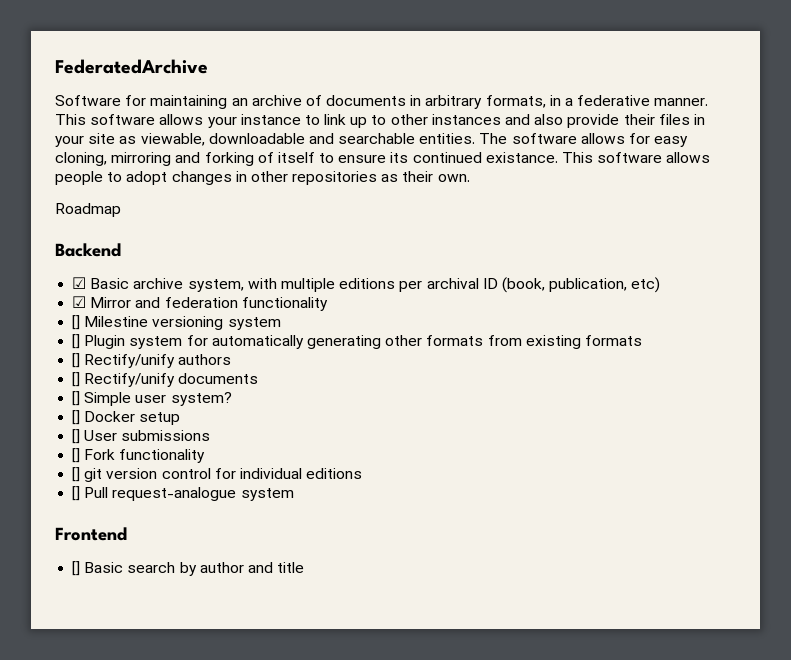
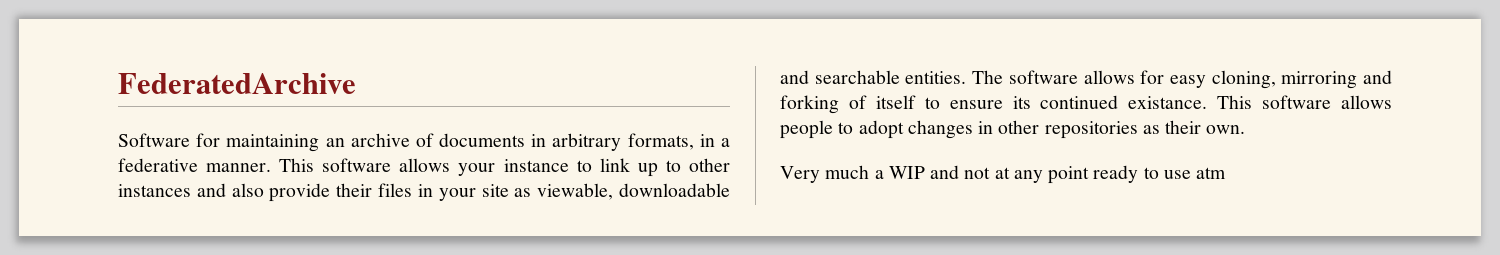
[55,203,121,217] [55,243,121,257] [72,277,661,293] [72,296,328,311] [72,315,281,330] [72,334,642,349] [72,353,232,368] [72,372,259,387] [72,391,232,406] [72,410,181,425] [72,429,211,444] [72,448,206,463] [72,467,363,482] [72,486,294,501] [55,527,127,541] [72,561,305,576] Roadmap // Backend // ☑ Basic archive system, with multiple editions per archival ID (book, publication, etc) // ☑ Mirror and federation functionality // [] Milestine versioning system // [] Plugin system for automatically generating other formats from existing formats // [] Rectify/unify authors // [] Rectify/unify documents // [] Simple user system? // [] Docker setup // [] User submissions // [] Fork functionality // [] git version control for individual editions // [] Pull request-analogue system // Frontend // [] Basic search by author and title -> [780,165,1227,184] Very much a WIP and not at any point ready to use atm

